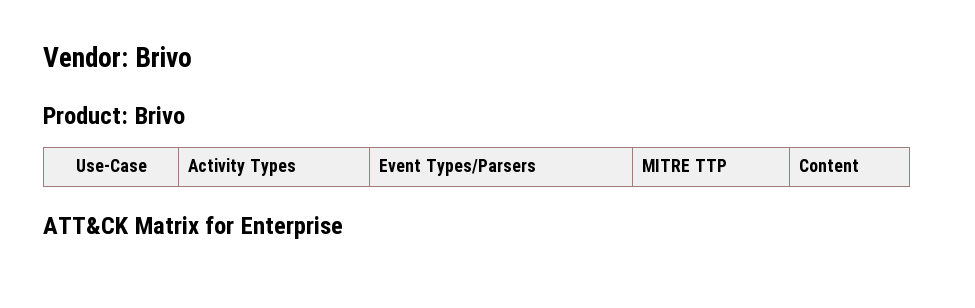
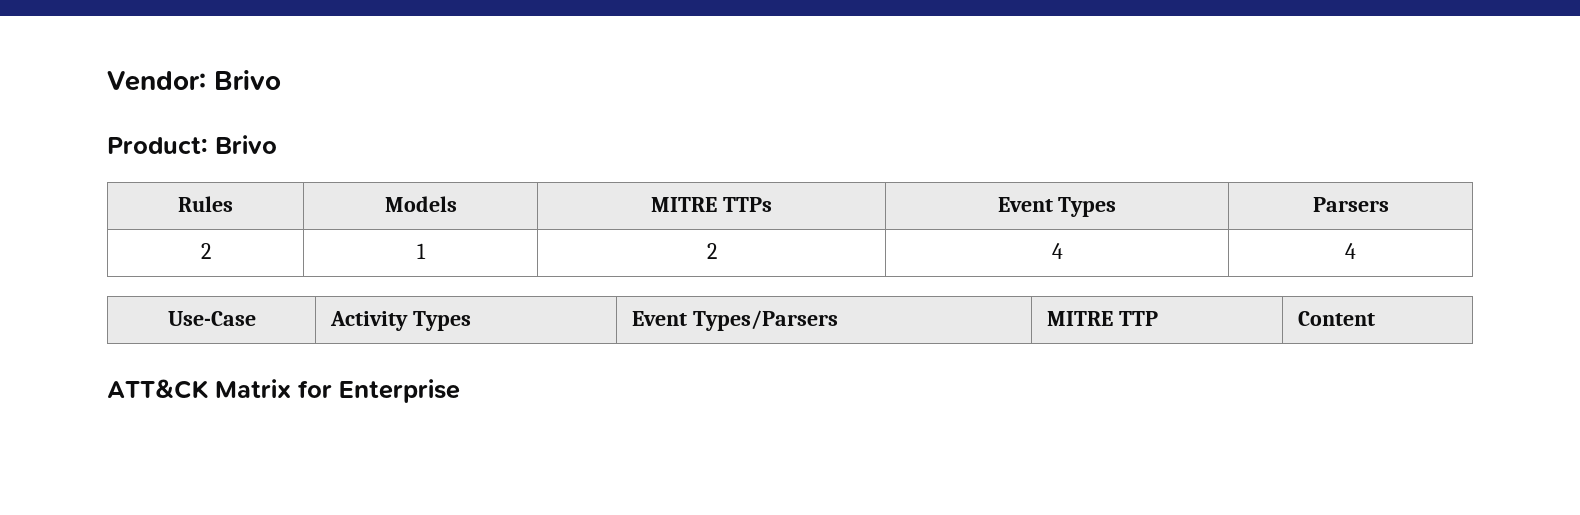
(185, 115) none -> [178,196,233,212] [384,196,457,212] [651,197,772,212] [997,197,1117,217] [1312,197,1389,212] [200,243,211,259] [416,243,426,259] [706,243,717,259] [1051,243,1063,259] [1345,243,1356,259] // Rules | Models | MITRE TTPs | Event Types | Parsers // 2 | 1 | 2 | 4 | 4

